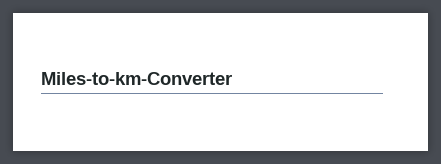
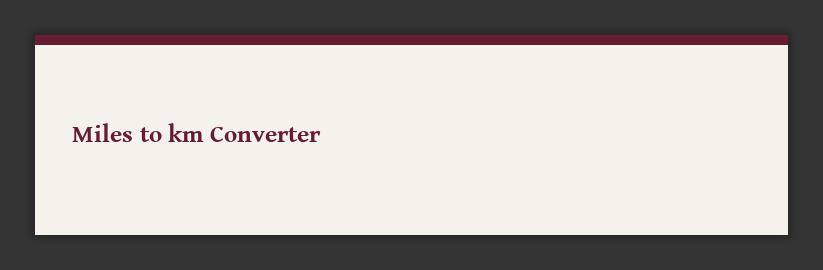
[41,72,232,85] Miles-to-km-Converter -> [72,123,321,142] Miles to km Converter

